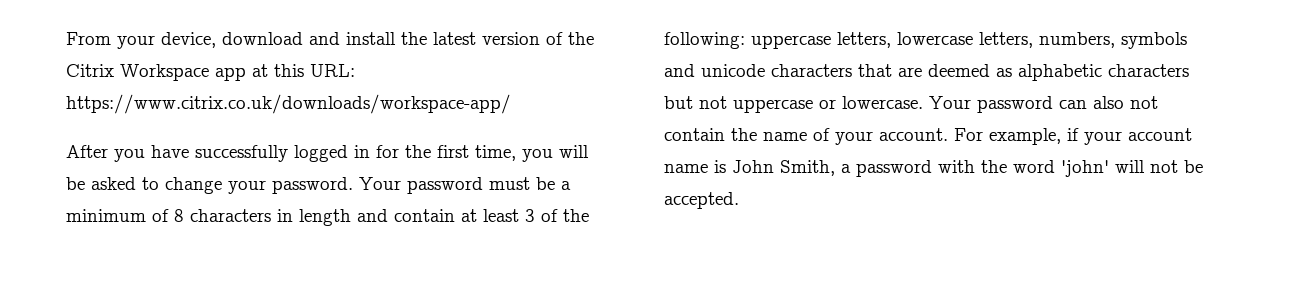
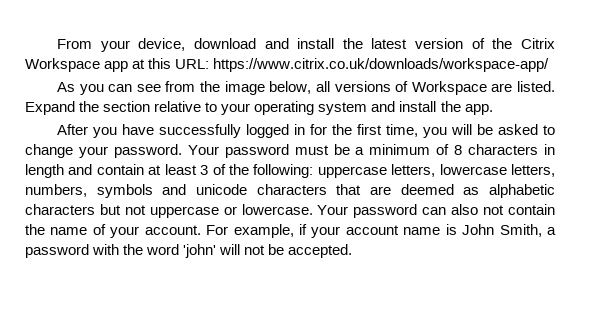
(511, 104) none -> [56,81,555,95] [25,101,493,115] // As you can see from the image below, all versions of Workspace are listed. Expand the section relative to your operating system and install the app.

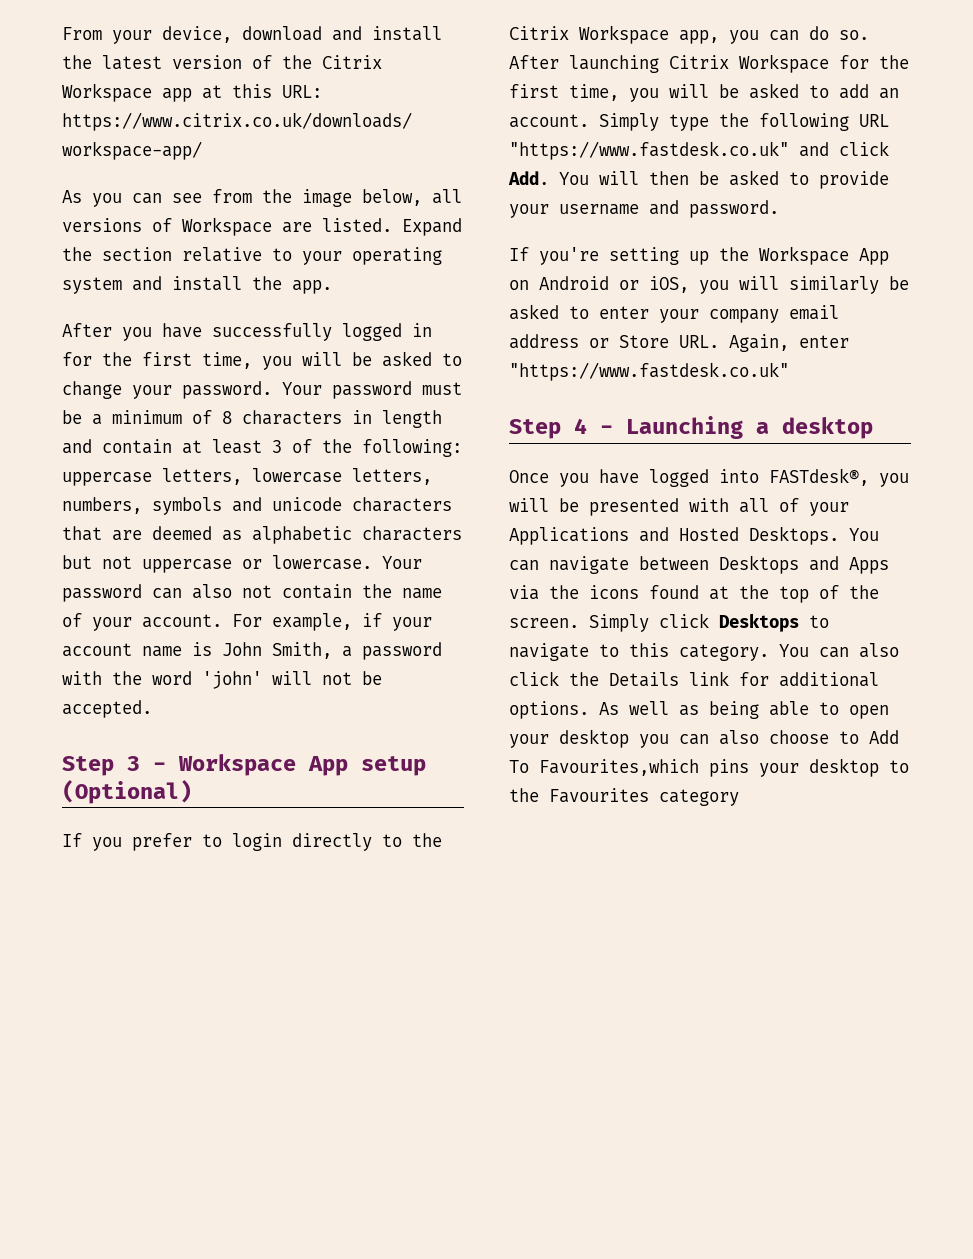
(353, 251) none -> [62,754,426,776] [62,780,192,804] [62,833,442,851] [509,25,869,44] [509,54,909,73] [509,83,899,102] [509,113,889,131] [509,141,889,160] [508,170,889,189] [509,200,779,218] [509,246,889,265] [509,276,909,294] [509,304,839,323] [509,334,849,352] [509,362,789,381] [509,416,873,439] [509,468,909,487] [509,498,849,516] [509,526,879,545] [509,555,889,574] [509,585,879,603] [509,613,829,632] [509,643,899,661] [509,671,879,687] [509,701,889,719] [509,729,899,748] [509,758,909,777] [509,788,739,806] // Step 3 - Workspace App setup (Optional) // If you prefer to login directly to the Citrix Workspace app, you can do so. After launching Citrix Workspace for the first time, you will be asked to add an account. Simply type the following URL "https://www.fastdesk.co.uk" and click Add. You will then be asked to provide your username and password. // If you're setting up the Workspace App on Android or iOS, you will similarly be asked to enter your company email address or Store URL. Again, enter "https://www.fastdesk.co.uk" // Step 4 - Launching a desktop // Once you have logged into FASTdesk®, you will be presented with all of your Applications and Hosted Desktops. You can navigate between Desktops and Apps via the icons found at the top of the screen. Simply click Desktops to navigate to this category. You can also click the Details link for additional options. As well as being able to open your desktop you can also choose to Add To Favourites,which pins your desktop to the Favourites category

